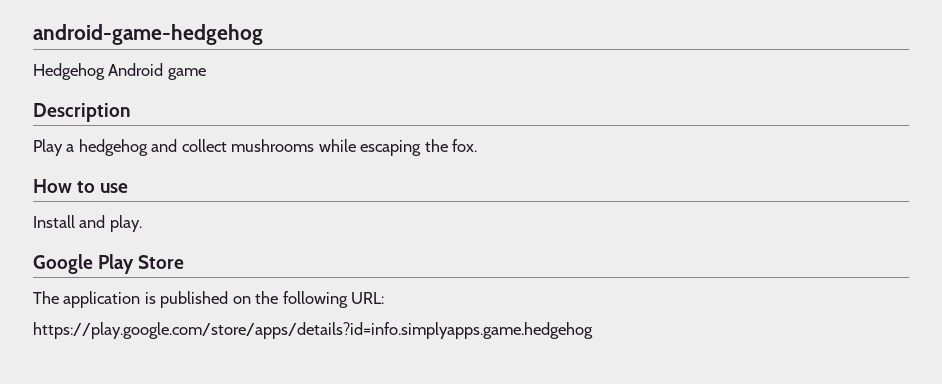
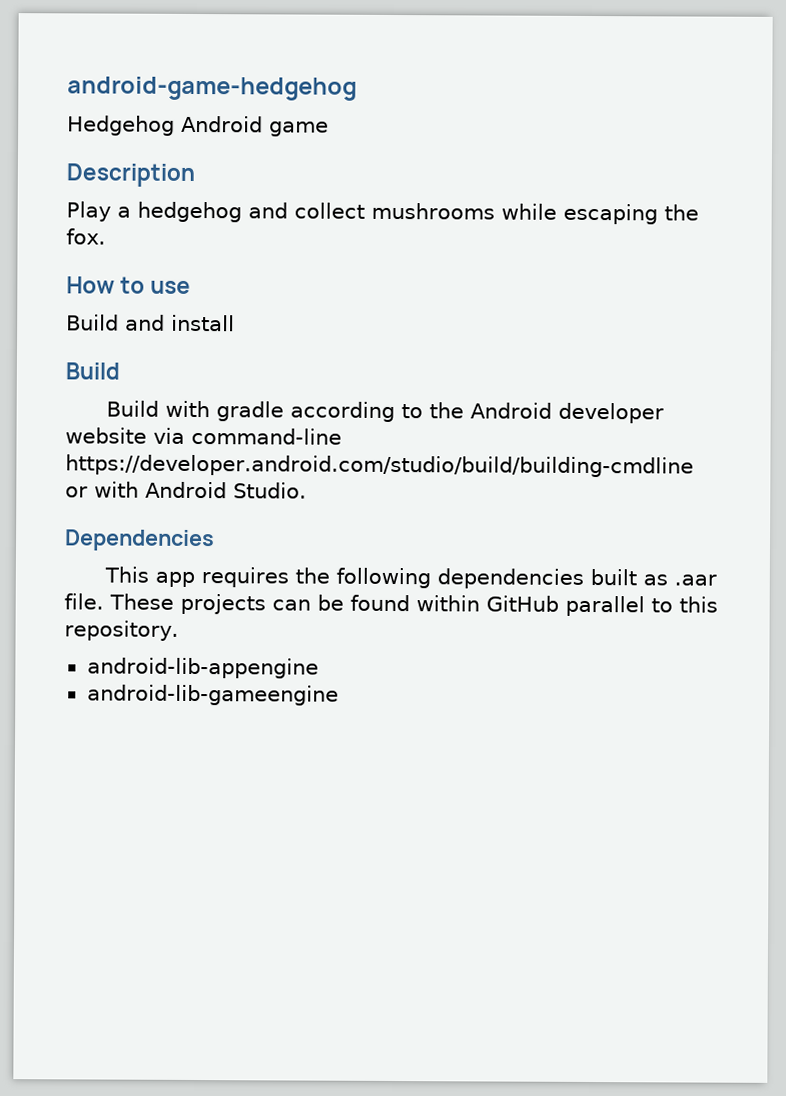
[33,215,142,232] [33,254,185,274] [33,291,385,308] [33,322,593,339] Install and play. // Google Play Store // The application is published on the following URL: // https://play.google.com/store/apps/details?id=info.simplyapps.game.hedgehog -> [66,314,235,332] [65,362,120,380] [106,400,665,424] [65,427,342,445] [65,454,694,478] [65,481,307,499] [64,529,215,552] [104,566,718,589] [64,593,718,617] [64,620,179,641] [86,657,319,679] [86,684,339,706] Build and install // Build // Build with gradle according to the Android developer website via command-line https://developer.android.com/studio/build/building-cmdline or with Android Studio. // Dependencies // This app requires the following dependencies built as .aar file. These projects can be found within GitHub parallel to this repository. // android-lib-appengine // android-lib-gameengine

